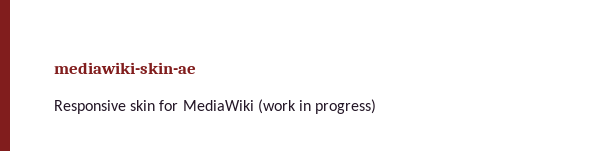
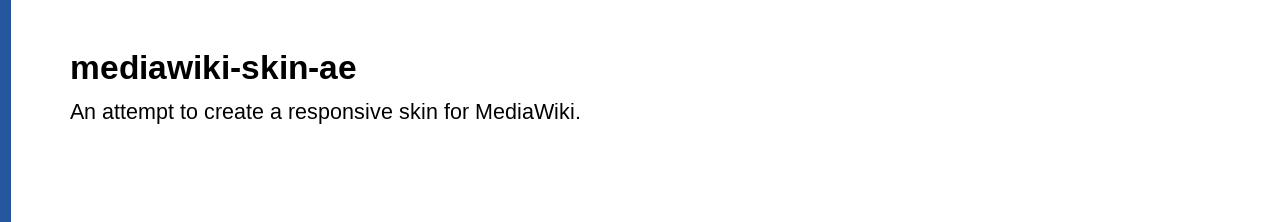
[54,99,377,114] Responsive skin for MediaWiki (work in progress) -> [70,103,581,124] An attempt to create a responsive skin for MediaWiki.

